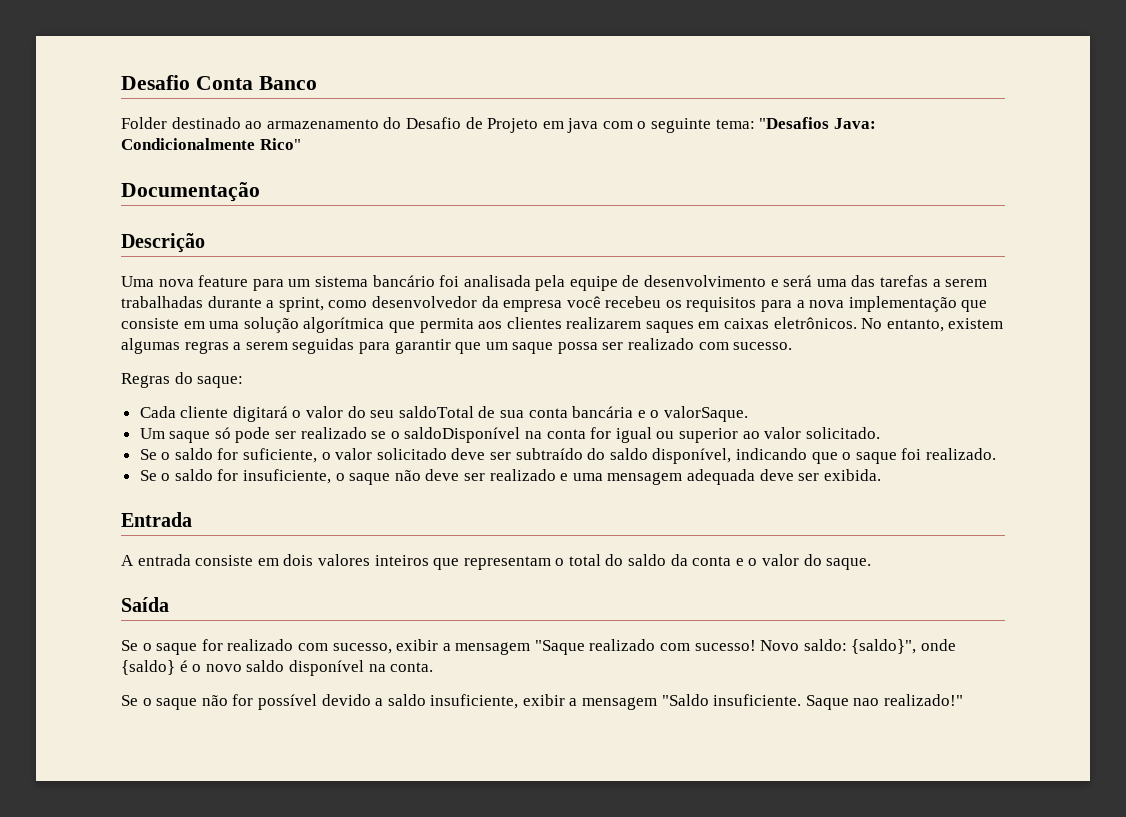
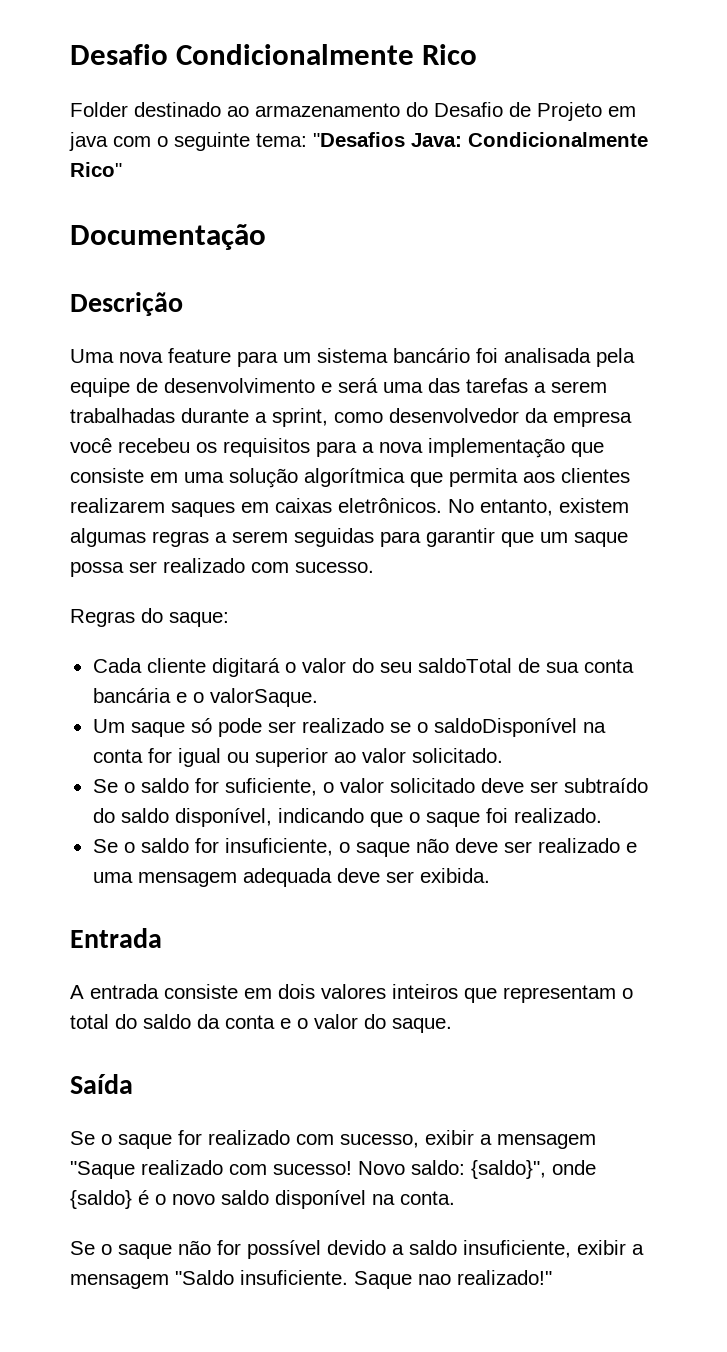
[121,75,317,90] Desafio Conta Banco -> [70,44,478,65] Desafio Condicionalmente Rico

